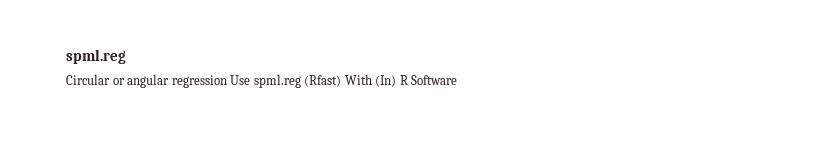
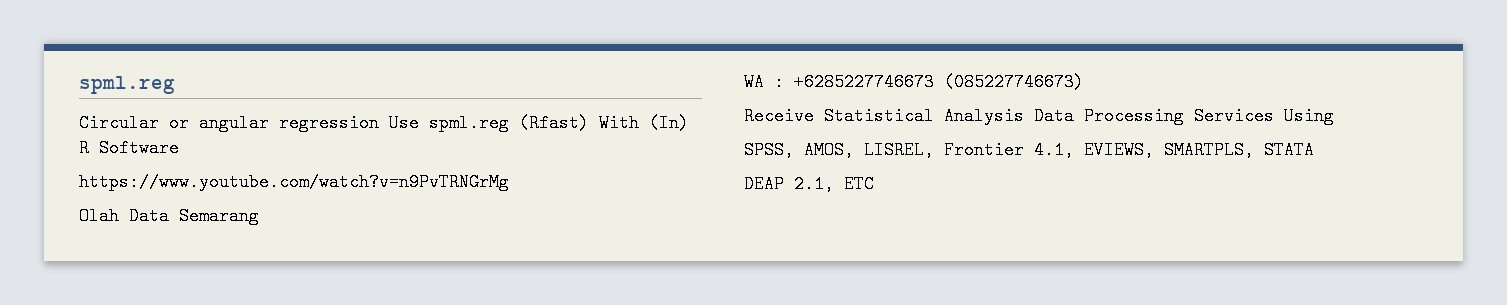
(458, 80) none -> [79,173,509,191] [79,207,259,225] [744,73,1084,91] [744,107,1334,125] [744,141,1314,159] [744,175,874,193] // https://www.youtube.com/watch?v=n9PvTRNGrMg // Olah Data Semarang // WA : +6285227746673 (085227746673) // Receive Statistical Analysis Data Processing Services Using // SPSS, AMOS, LISREL, Frontier 4.1, EVIEWS, SMARTPLS, STATA // DEAP 2.1, ETC

